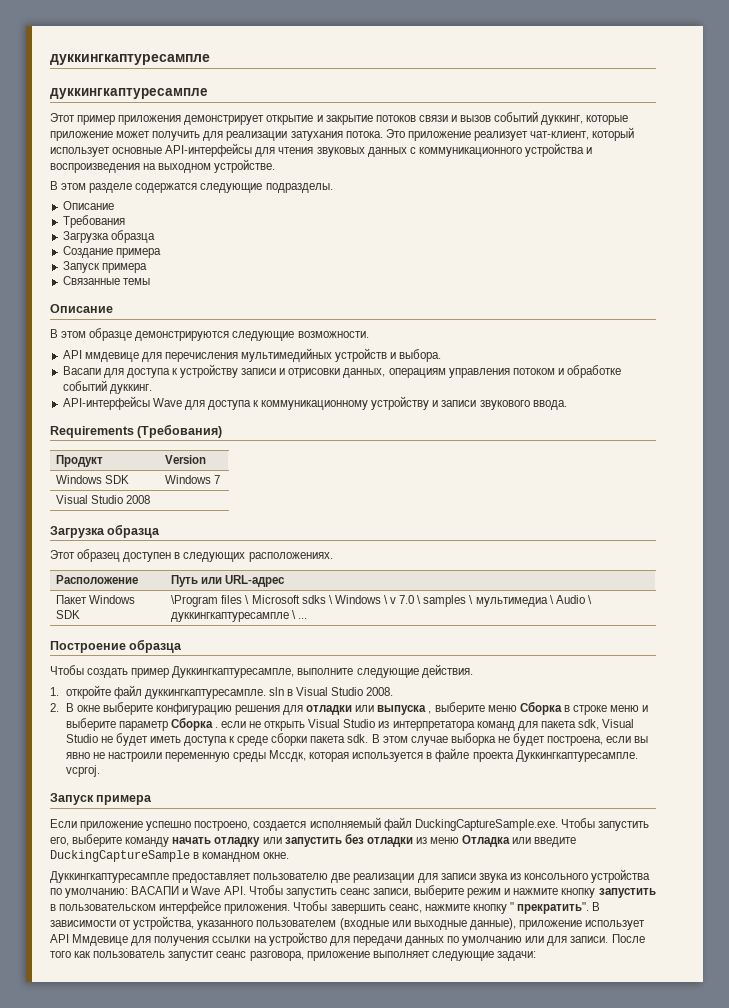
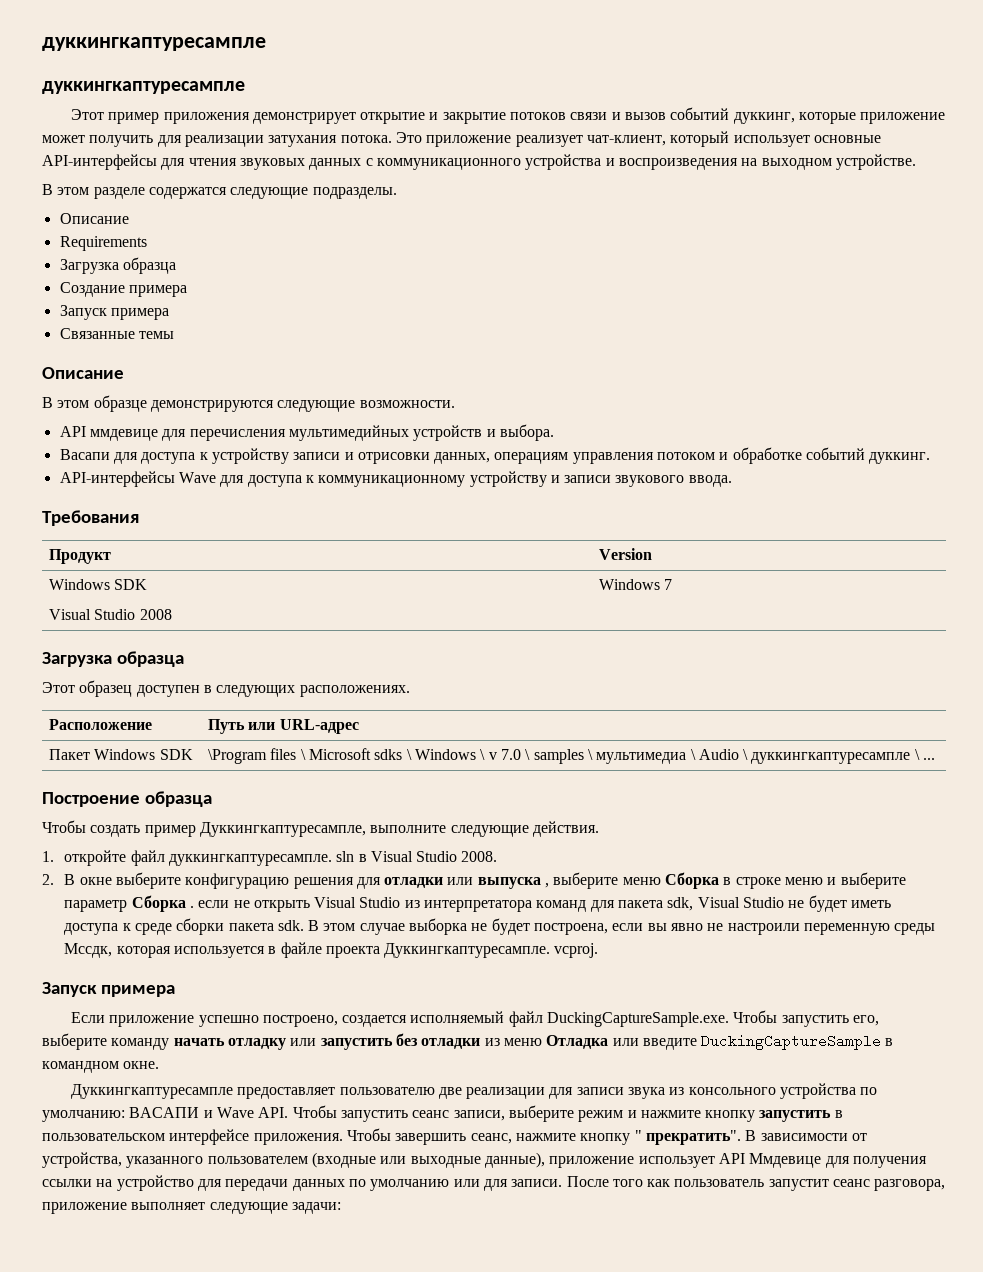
[62,215,125,228] Требования -> [59,236,147,251] Requirements
[50,424,223,438] Requirements (Требования) -> [42,510,139,526] Требования

